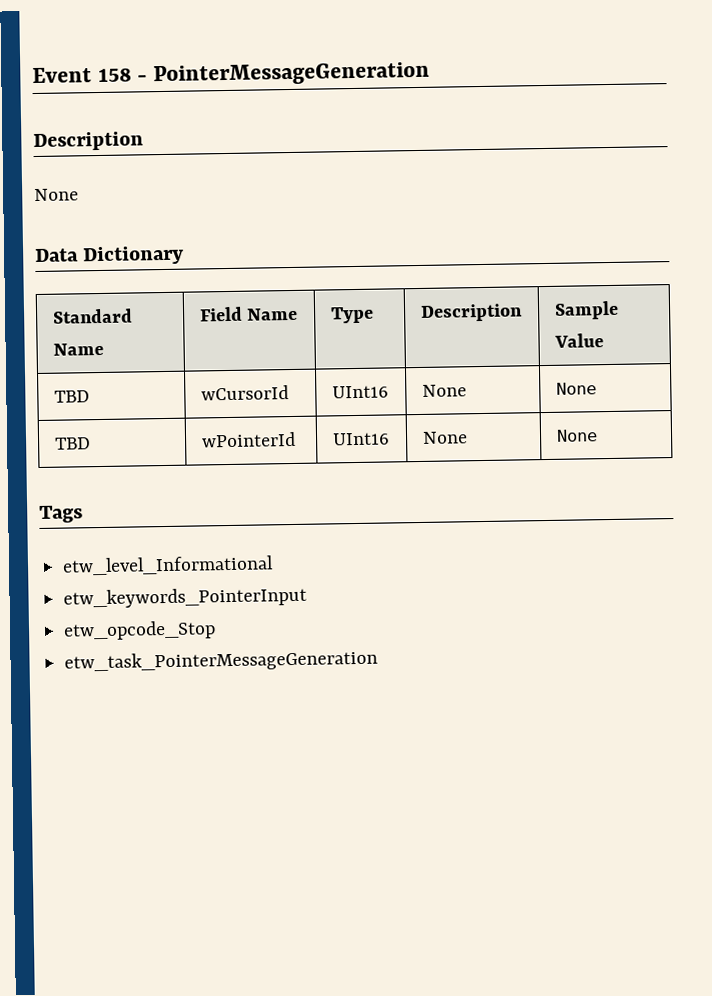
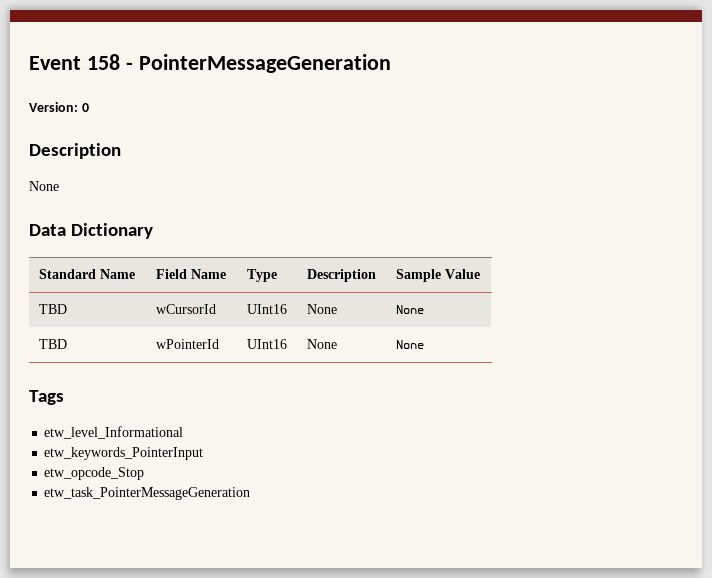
(430, 74) none -> [29,102,89,112] // Version: 0

